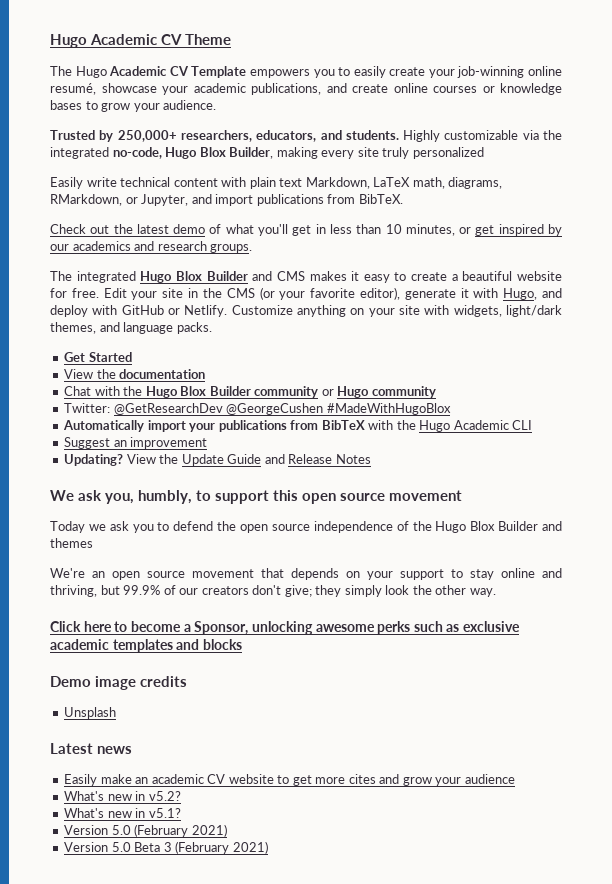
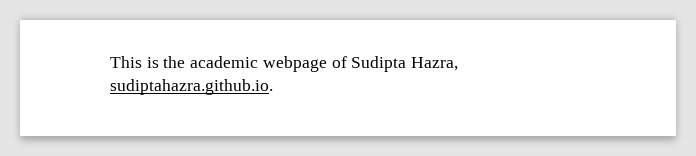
[50,34,232,48] [50,66,562,78] [50,83,562,95] [50,100,217,112] [50,130,563,142] [50,147,484,159] [50,177,503,189] [50,194,403,206] [50,224,563,236] [50,241,253,253] [50,271,563,283] [50,287,562,300] [50,305,562,317] [50,322,212,334] [64,352,132,362] [64,369,206,379] [64,386,436,398] [64,403,451,415] [63,420,533,432] [64,437,208,449] [64,454,371,466] [50,490,462,504] [50,521,562,533] [50,538,93,548] [50,568,562,580] [50,585,496,597] [50,621,521,635] [50,639,242,653] [50,676,187,690] [64,707,117,719] [50,743,132,754] [64,774,515,786] [64,791,181,801] [64,808,181,818] [64,824,227,837] [64,841,268,854] Hugo Academic CV Theme // The Hugo Academic CV Template empowers you to easily create your job-winning online resumé, showcase your academic publications, and create online courses or knowledge bases to grow your audience. // Trusted by 250,000+ researchers, educators, and students. Highly customizable via the integrated no-code, Hugo Blox Builder, making every site truly personalized // Easily write technical content with plain text Markdown, LaTeX math, diagrams, RMarkdown, or Jupyter, and import publications from BibTeX. // Check out the latest demo of what you'll get in less than 10 minutes, or get inspired by our academics and research groups. // The integrated Hugo Blox Builder and CMS makes it easy to create a beautiful website for free. Edit your site in the CMS (or your favorite editor), generate it with Hugo, and deploy with GitHub or Netlify. Customize anything on your site with widgets, light/dark themes, and language packs. // Get Started // View the documentation // Chat with the Hugo Blox Builder community or Hugo community // Twitter: @GetResearchDev @GeorgeCushen #MadeWithHugoBlox // Automatically import your publications from BibTeX with the Hugo Academic CLI // Suggest an improvement // Updating? View the Update Guide and Release Notes // We ask you, humbly, to support this open source movement // Today we ask you to defend the open source independence of the Hugo Blox Builder and themes // We're an open source movement that depends on your support to stay online and thriving, but 99.9% of our creators don't give; they simply look the other way. // Click here to become a Sponsor, unlocking awesome perks such as exclusive academic templates and blocks // Demo image credits // Unsplash // Latest news // Easily make an academic CV website to get more cites and grow your audience // What's new in v5.2? // What's new in v5.1? // Version 5.0 (February 2021) // Version 5.0 Beta 3 (February 2021) -> [110,56,459,72] [110,79,273,95] This is the academic webpage of Sudipta Hazra, sudiptahazra.github.io.

